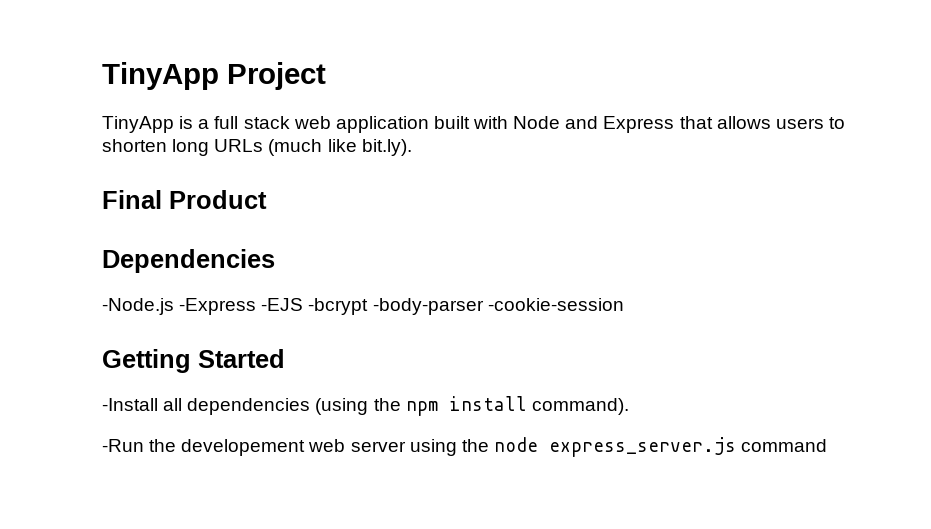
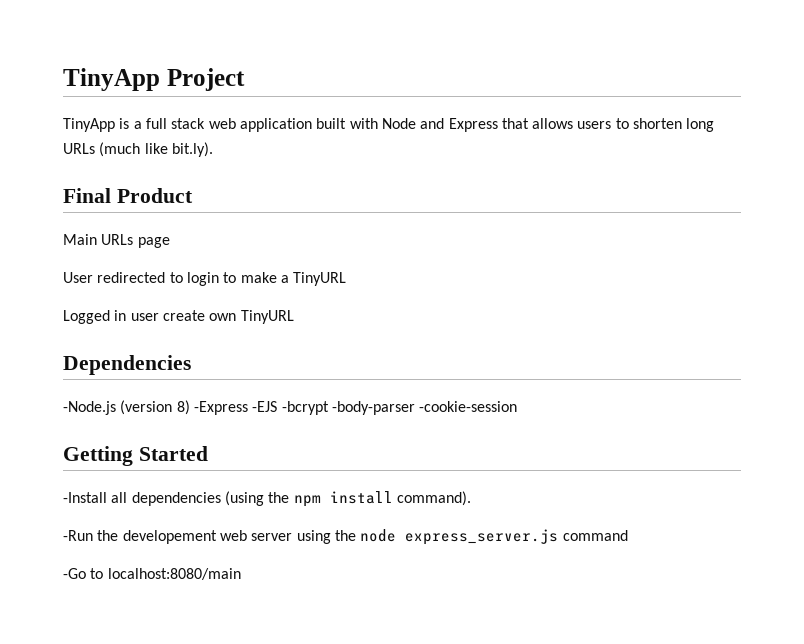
(267, 199) none -> [63,234,170,248] [63,272,347,286] [63,310,294,324] // Main URLs page // User redirected to login to make a TinyURL // Logged in user create own TinyURL
(174, 306) none -> [120,400,190,415] (version 8)
(828, 445) none -> [63,568,241,580] // -Go to localhost:8080/main

